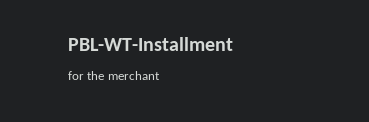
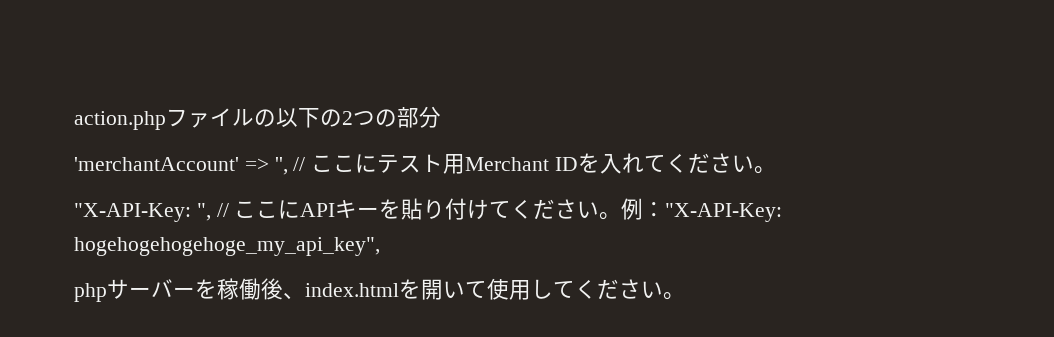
[68,37,233,51] [68,71,160,80] PBL-WT-Installment // for the merchant -> [74,106,441,130] [74,153,777,175] [74,198,783,222] [74,237,380,256] [74,278,685,302] action.phpファイルの以下の2つの部分 // 'merchantAccount' => '', // ここにテスト用Merchant IDを入れてください。 // "X-API-Key: ", // ここにAPIキーを貼り付けてください。例："X-API-Key: hogehogehogehoge_my_api_key", // phpサーバーを稼働後、index.htmlを開いて使用してください。

